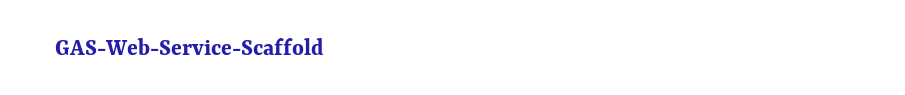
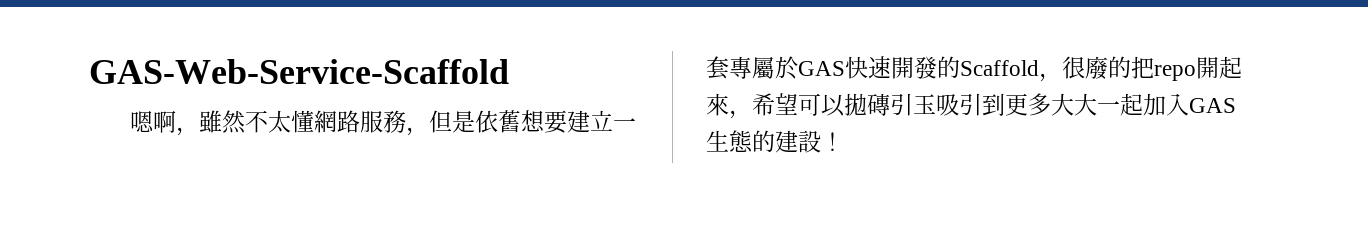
(324, 46) none -> [130,110,637,136] [706,56,1242,82] [706,93,1236,119] [706,130,844,153] // 嗯啊，雖然不太懂網路服務，但是依舊想要建立一套專屬於GAS快速開發的Scaffold，很廢的把repo開起來，希望可以拋磚引玉吸引到更多大大一起加入GAS生態的建設！

